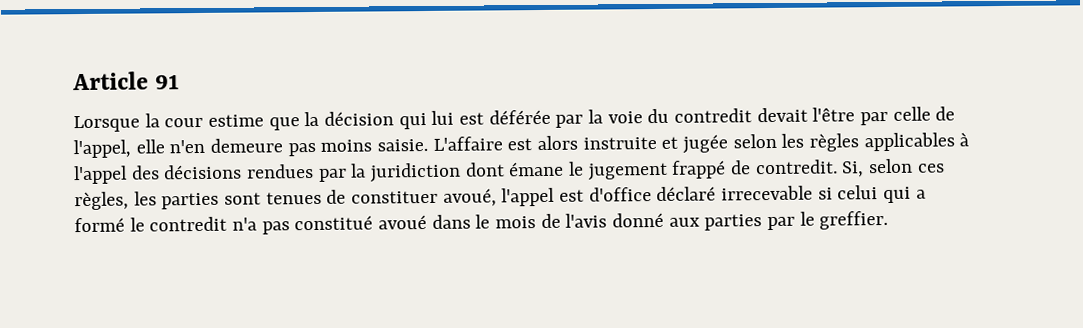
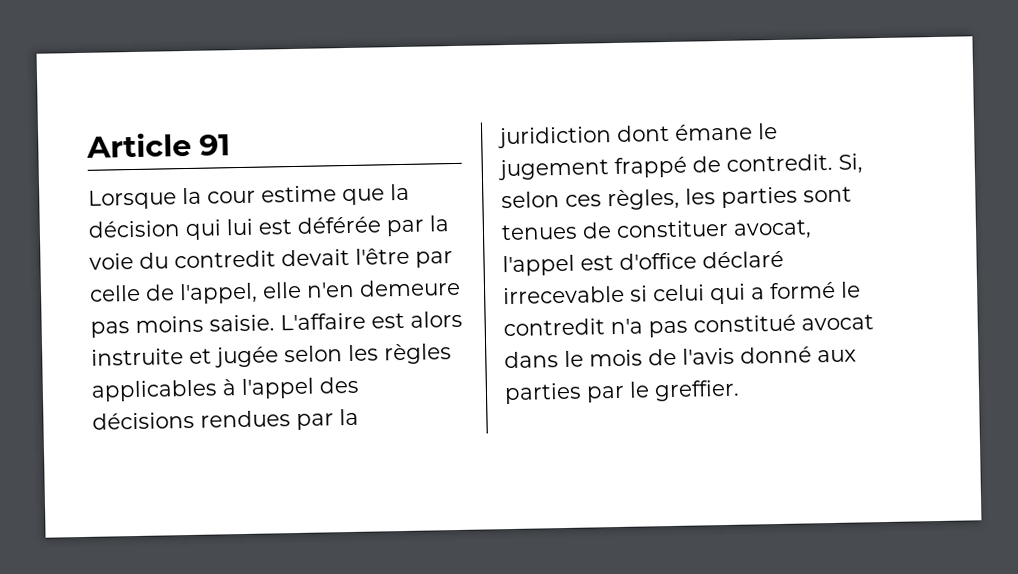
[442,188,497,207] avoué, -> [733,219,812,240] avocat,
[378,214,428,230] avoué -> [801,314,874,331] avocat

